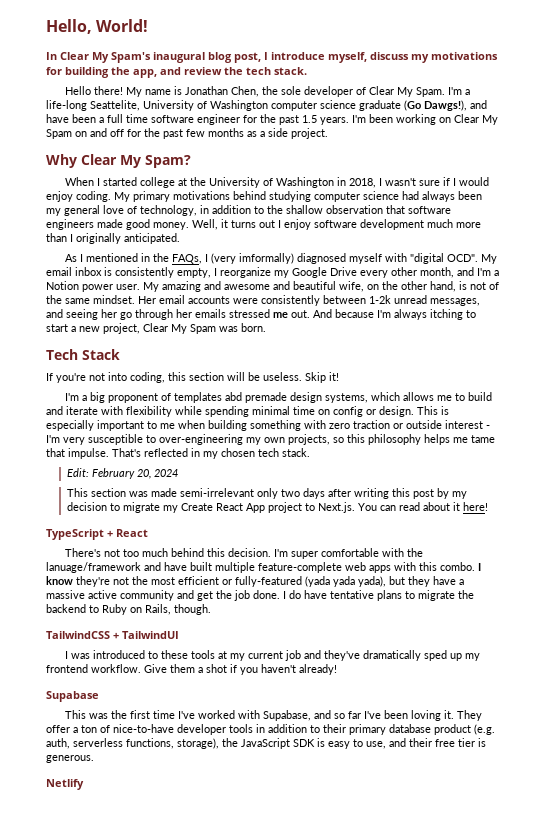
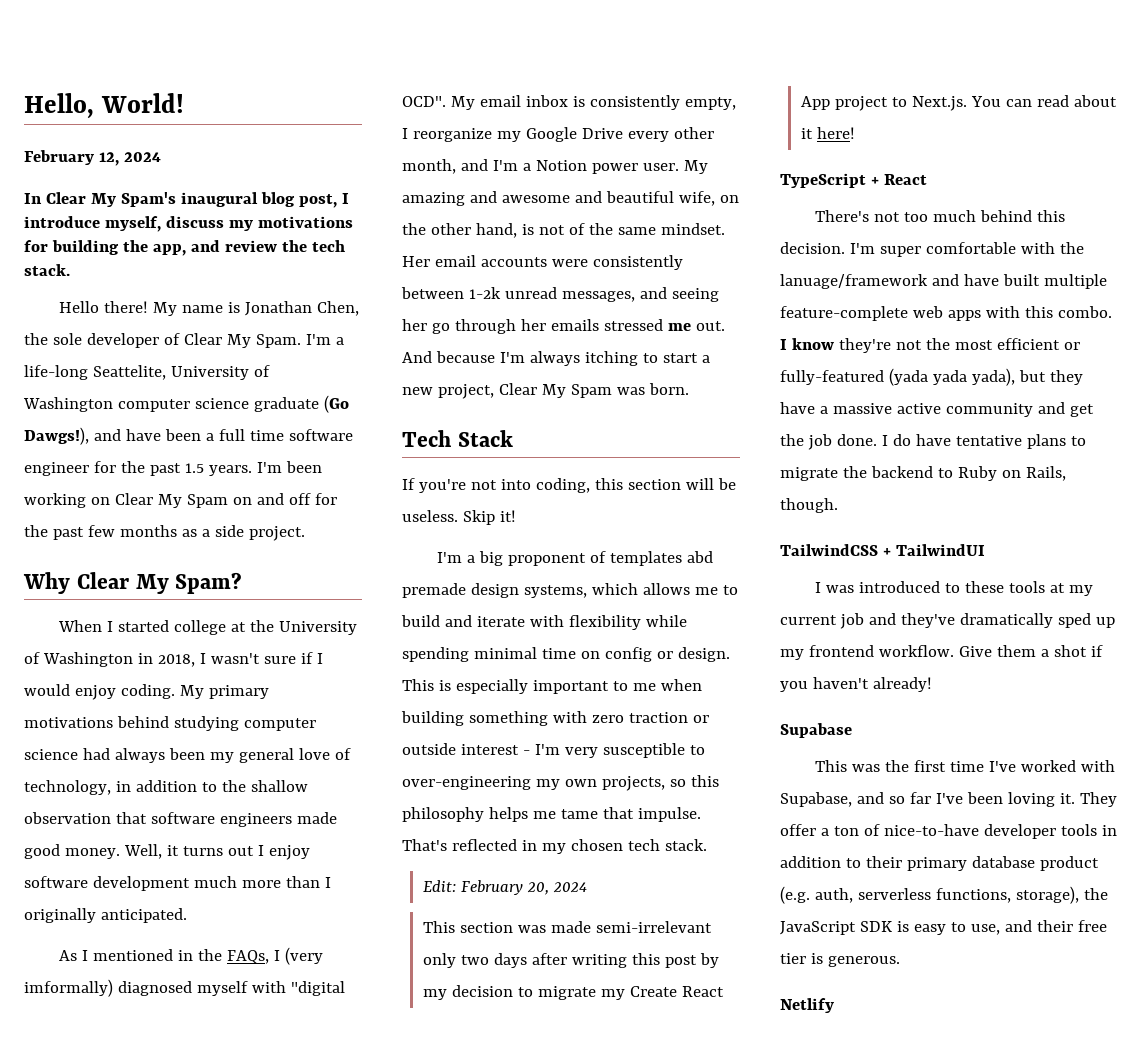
(149, 25) none -> [24,150,161,166] // February 12, 2024

